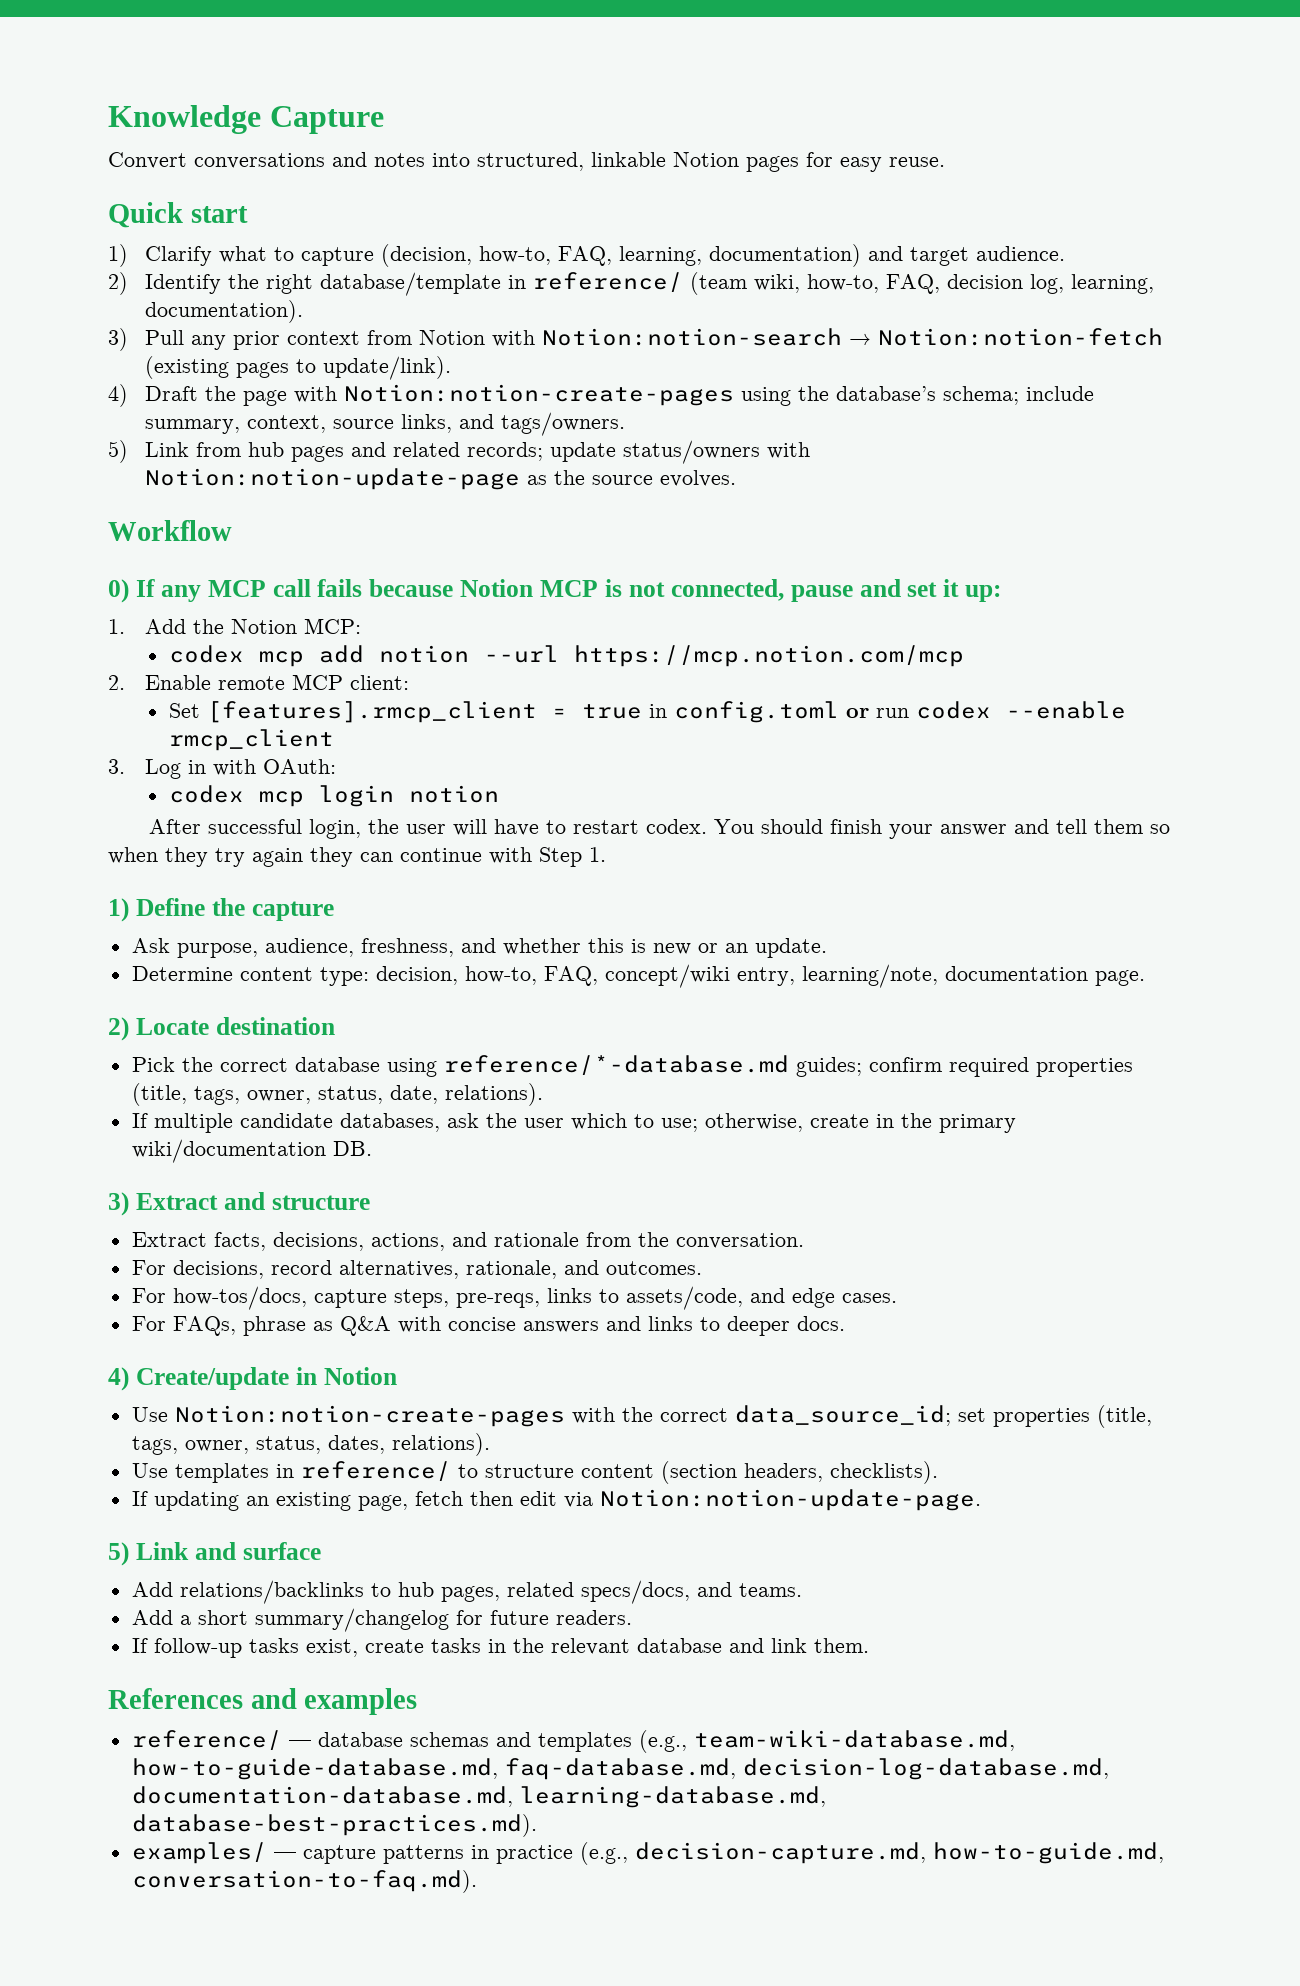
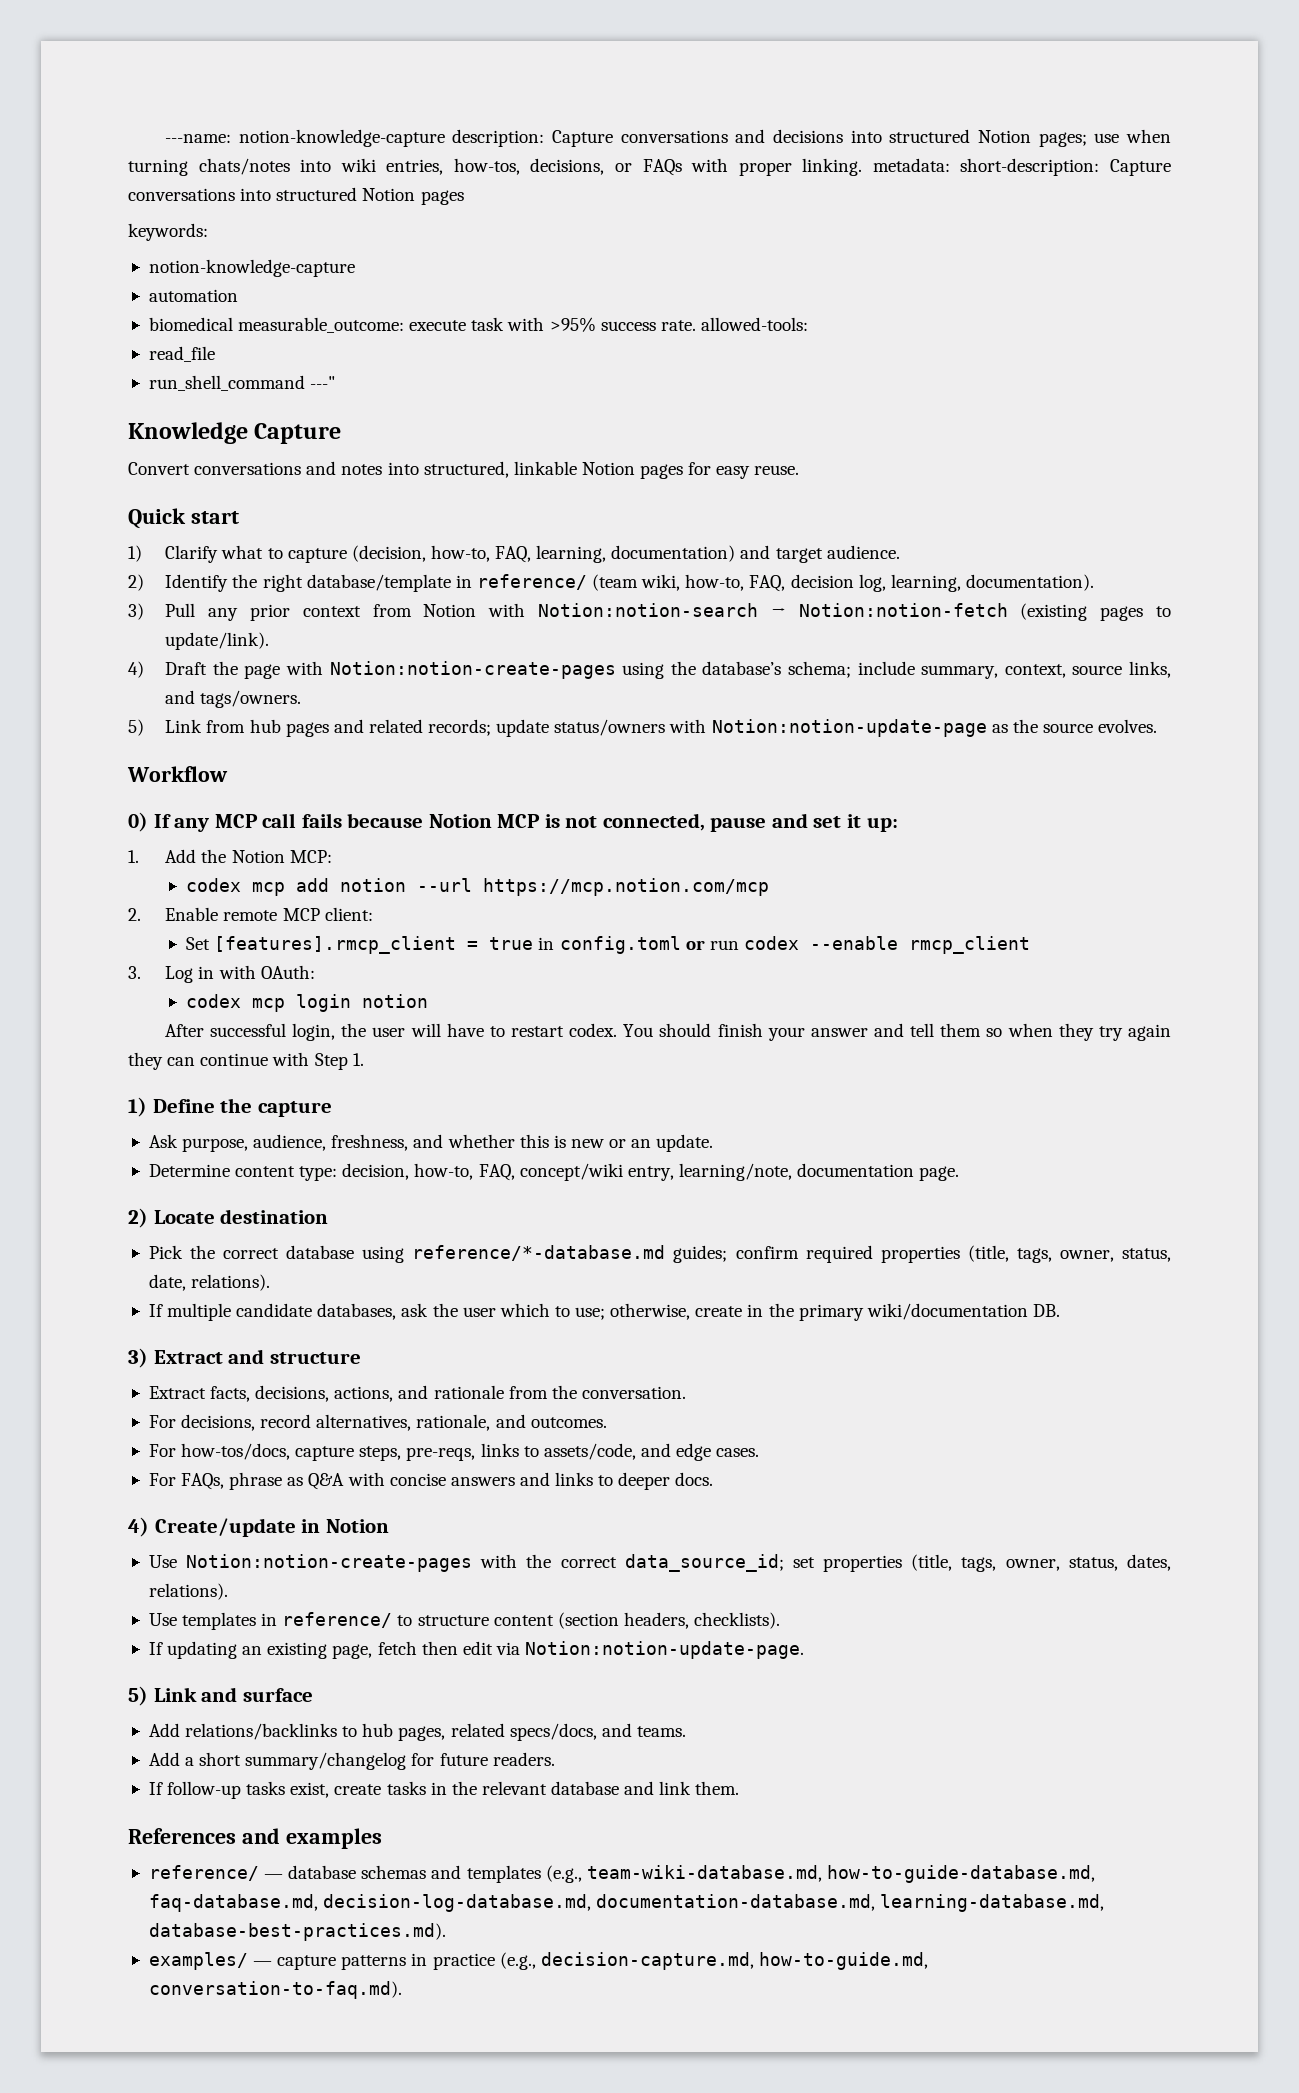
(108, 119) none -> [164,129,1171,147] [128,158,1171,176] [128,187,464,205] [128,223,208,241] [148,259,355,277] [148,289,238,302] [148,317,808,333] [148,346,215,362] [148,375,336,391] ---name: notion-knowledge-capture description: Capture conversations and decisions into structured Notion pages; use when turning chats/notes into wiki entries, how-tos, decisions, or FAQs with proper linking. metadata: short-description: Capture conversations into structured Notion pages // keywords: // notion-knowledge-capture // automation // biomedical measurable_outcome: execute task with >95% success rate. allowed-tools: // read_file // run_shell_command ---" //

